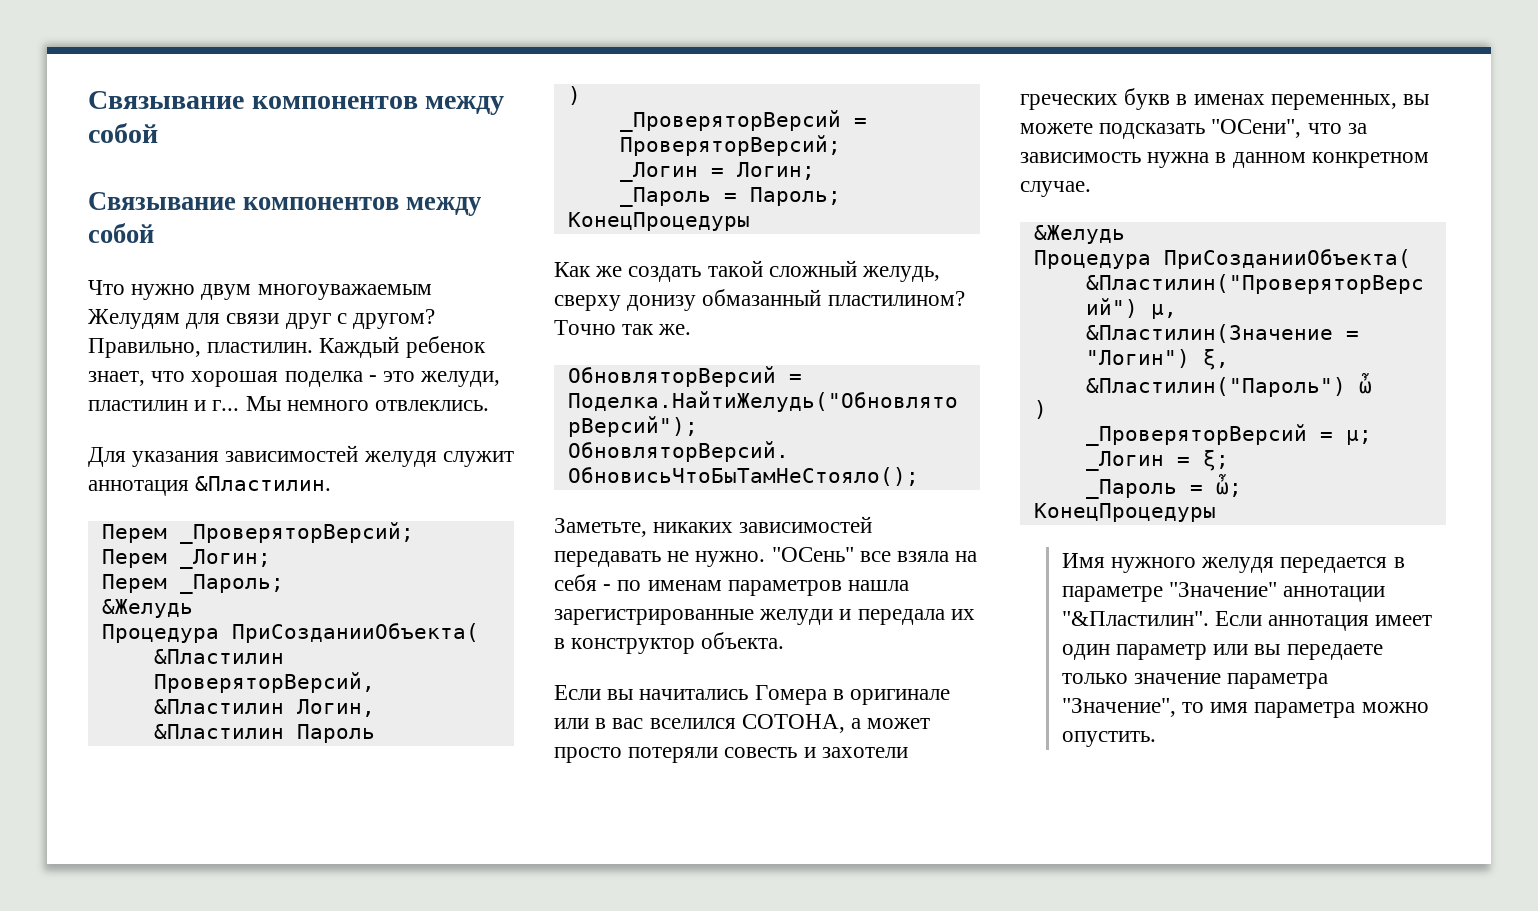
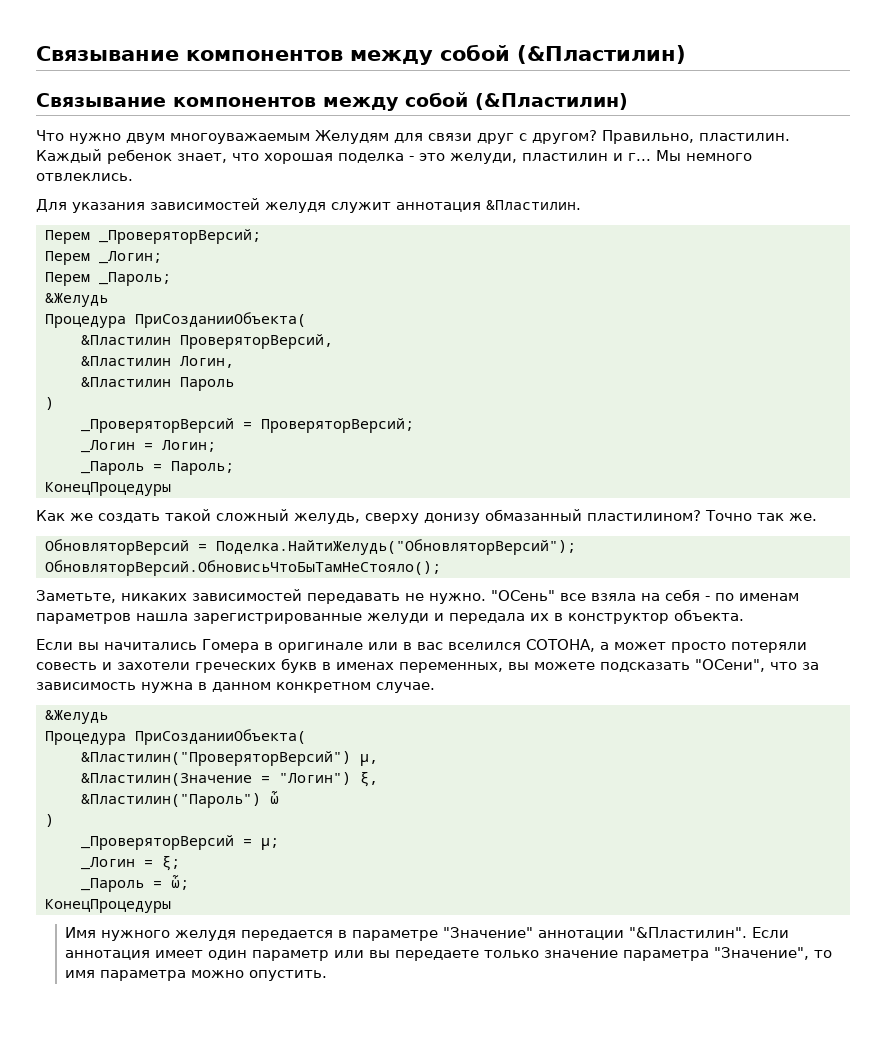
[88,91,505,115] [88,123,158,143] [88,192,482,216] [88,223,154,243] Связывание компонентов между собой // Связывание компонентов между собой -> [36,44,686,65] [36,92,628,111] Связывание компонентов между собой (&Пластилин) // Связывание компонентов между собой (&Пластилин)

